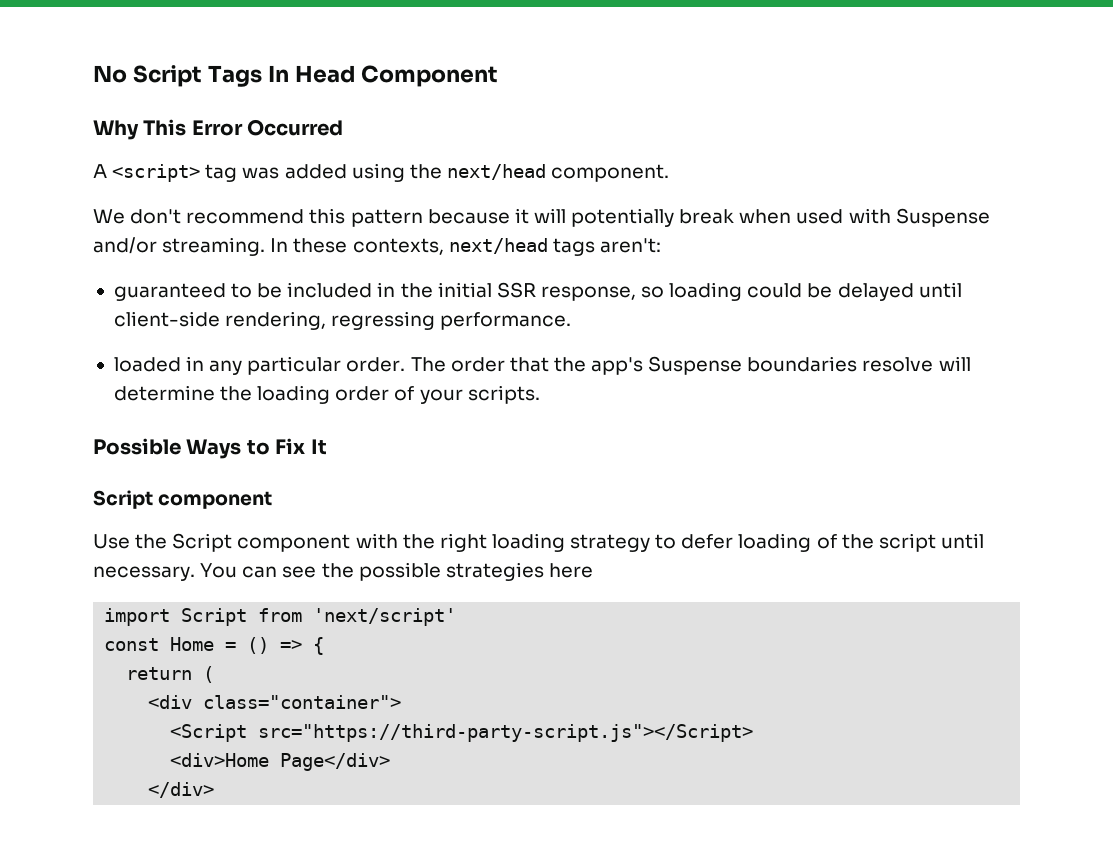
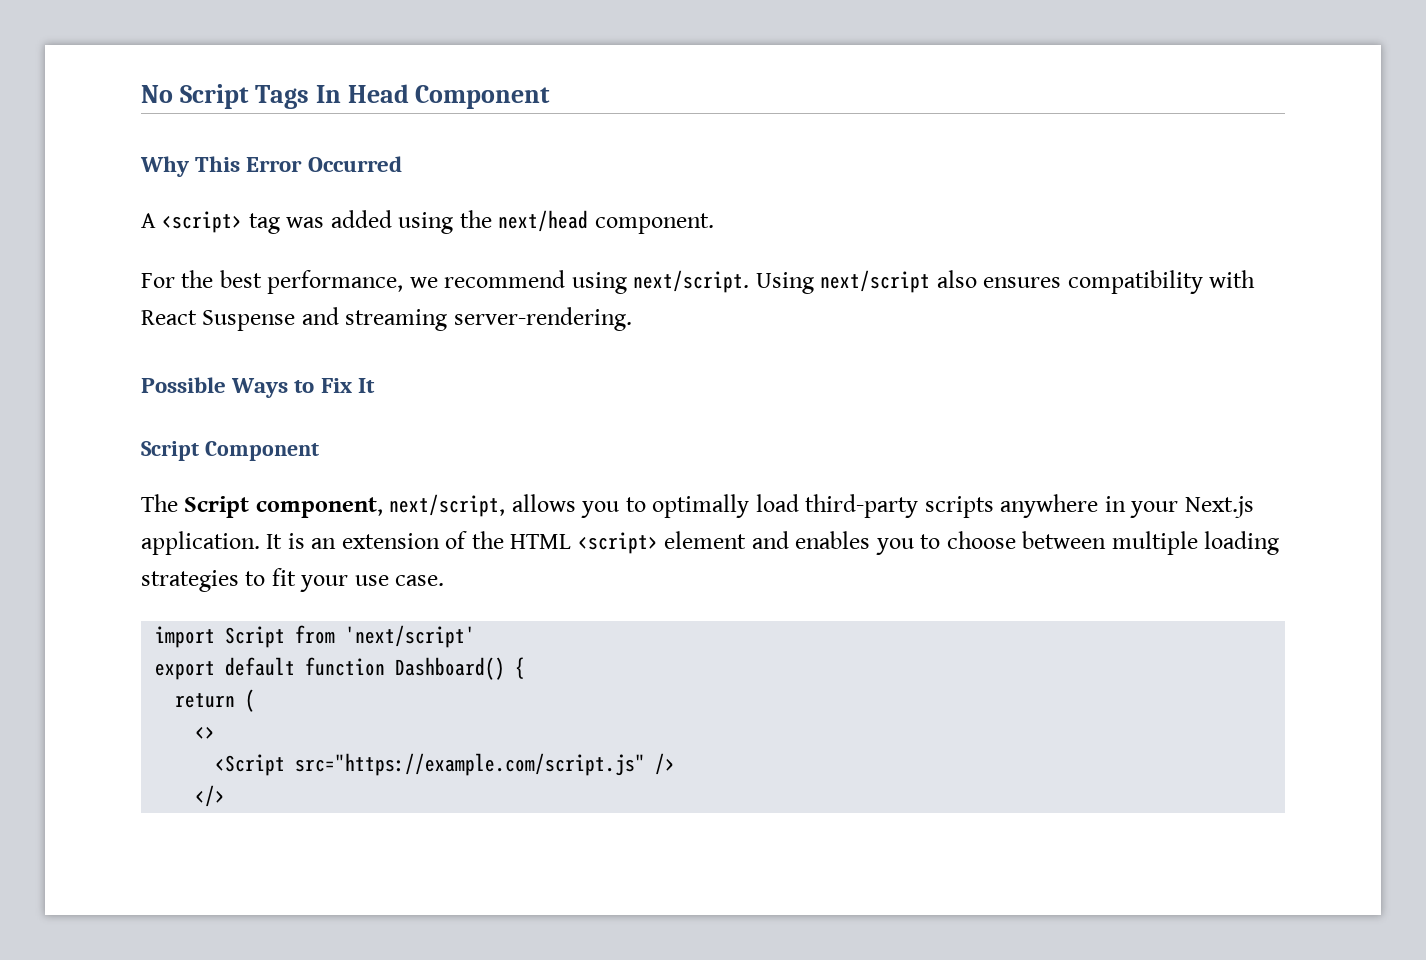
[93,208,990,227] [93,237,661,256] [113,282,962,301] [113,311,572,330] [113,356,971,375] [113,385,540,404] We don't recommend this pattern because it will potentially break when used with Suspense and/or streaming. In these contexts, next/head tags aren't: // guaranteed to be included in the initial SSR response, so loading could be delayed until client-side rendering, regressing performance. // loaded in any particular order. The order that the app's Suspense boundaries resolve will determine the loading order of your scripts. -> [141,270,1256,294] [141,307,632,331] For the best performance, we recommend using next/script. Using next/script also ensures compatibility with React Suspense and streaming server-rendering.
[158,491,273,509] [93,533,984,552] [93,562,593,581] component // Use the Script component with the right loading strategy to defer loading of the script until necessary. You can see the possible strategies here -> [204,441,319,461] [141,494,1254,518] [141,531,1280,555] [141,568,445,592] Component // The Script component, next/script, allows you to optimally load third-party scripts anywhere in your Next.js application. It is an extension of the HTML <script> element and enables you to choose between multiple loading strategies to fit your use case.
[104,637,303,654] const Home = () => -> [155,657,506,680] export default function Dashboard()
[148,695,402,709] <div class="container"> -> [195,726,216,739] <>
[258,724,754,742] [170,753,391,771] [148,782,215,798] src="https://third-party-script.js"></Script> // <div>Home Page</div> // </div> -> [295,753,676,776] [195,785,226,807] src="https://example.com/script.js" /> // </>

